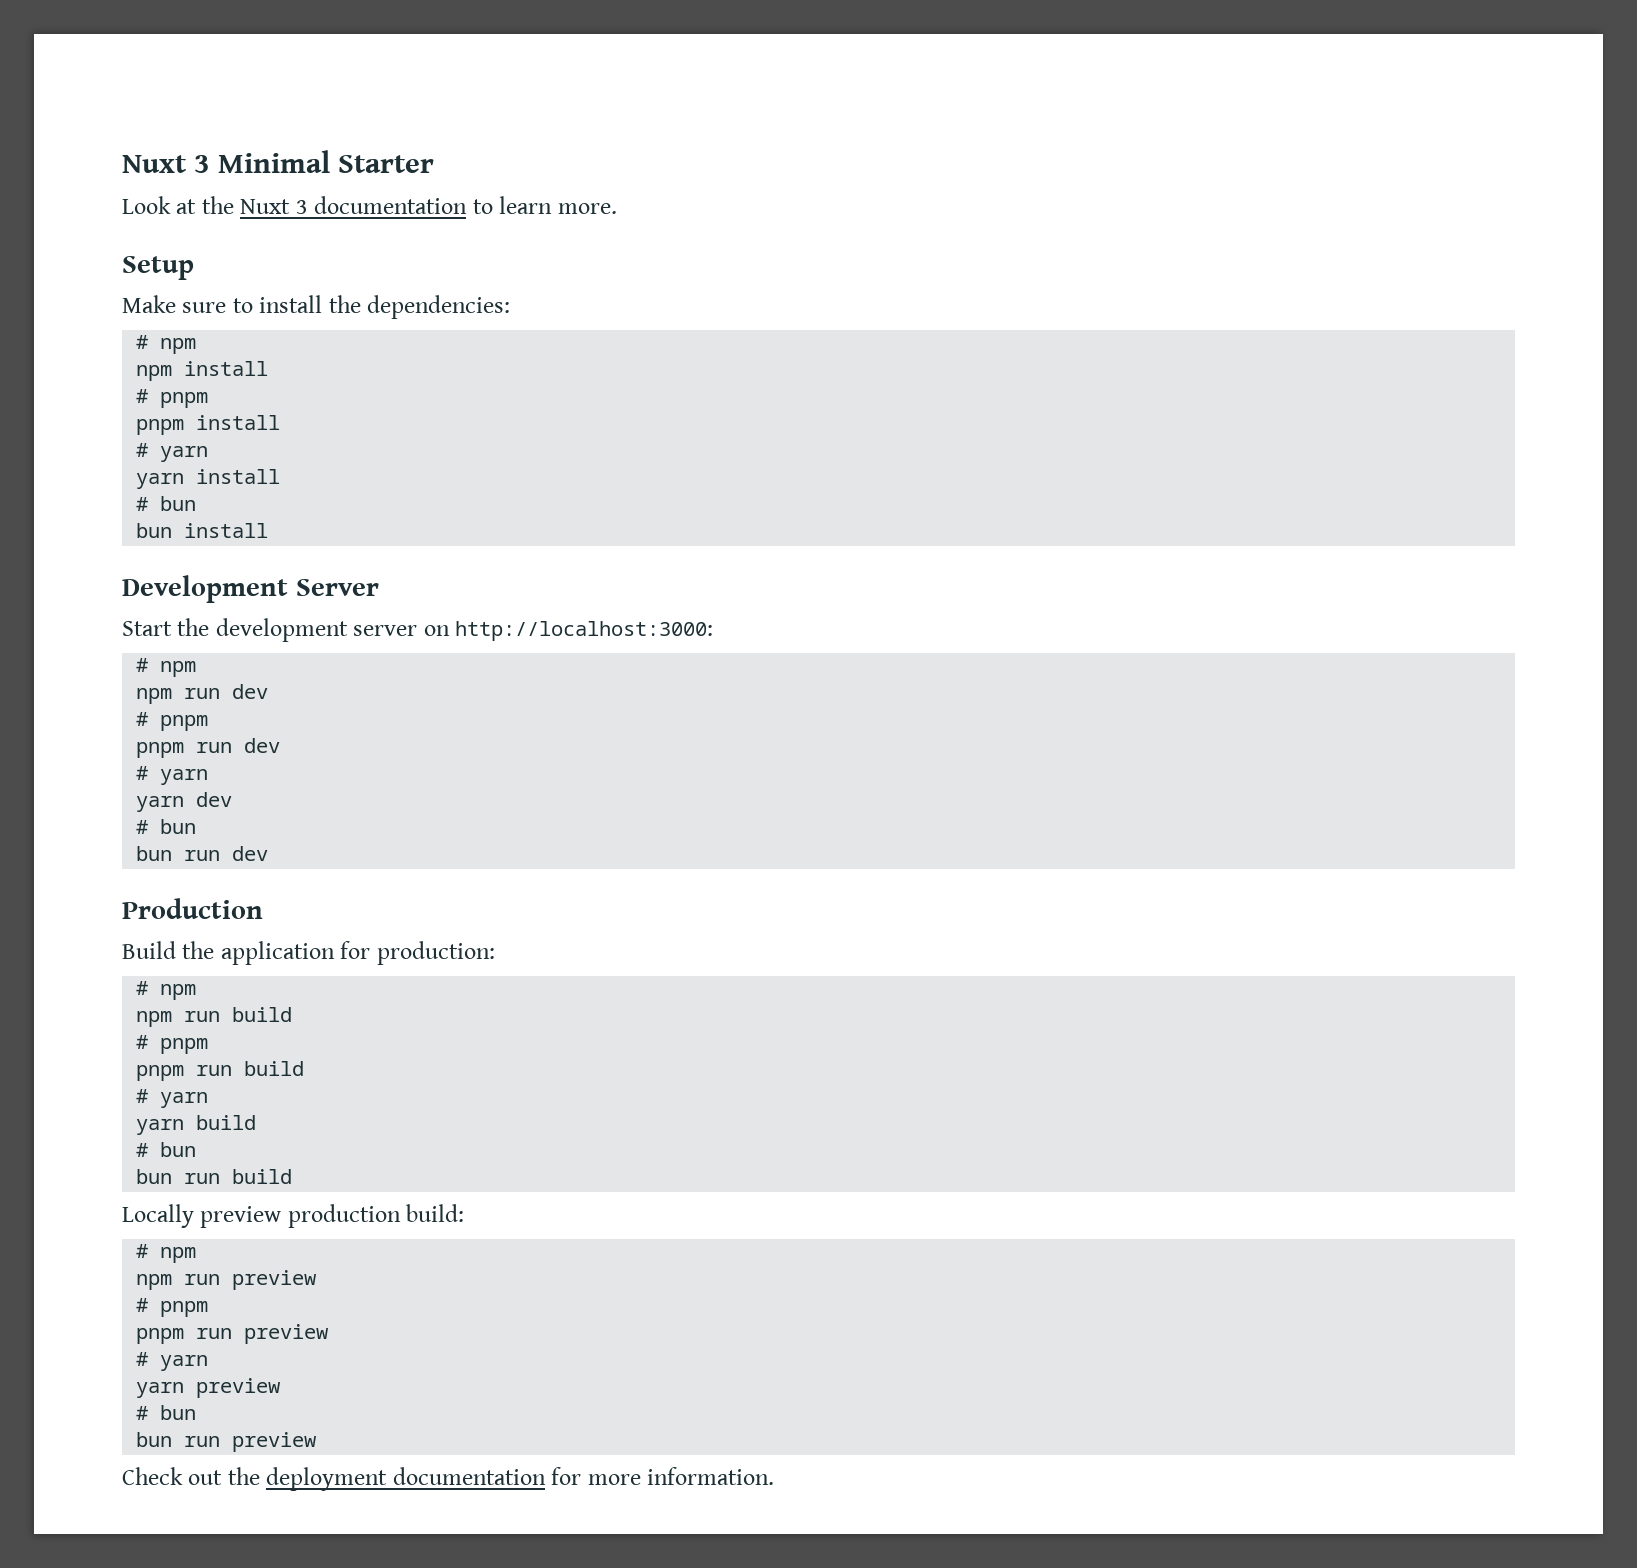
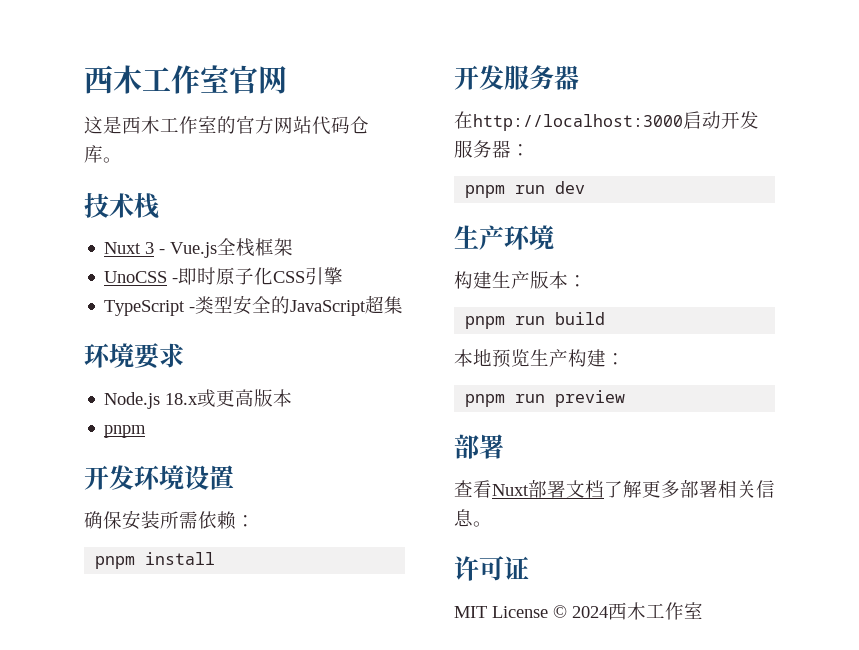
[122,150,435,173] [122,196,617,214] [122,256,194,280] [122,295,511,319] [136,335,197,354] [136,361,269,381] [136,389,209,408] [136,415,281,435] [136,443,209,462] [136,469,281,489] [136,496,197,511] [136,523,269,538] [122,575,379,603] [122,618,714,642] [136,658,197,677] [136,684,269,704] [136,712,209,731] [136,738,281,758] [136,766,209,785] [136,792,233,812] [136,819,197,834] [136,846,269,861] [122,898,263,919] [122,941,495,965] [136,981,197,1000] [136,1007,293,1027] [136,1035,209,1054] [136,1061,305,1081] [136,1089,209,1108] [136,1115,257,1135] [136,1142,197,1157] [136,1169,293,1184] [122,1204,465,1228] [136,1244,197,1263] [136,1270,317,1290] [136,1298,209,1317] [136,1324,329,1344] [136,1352,209,1371] [136,1378,281,1398] [136,1405,197,1420] [136,1432,317,1452] [122,1467,775,1491] Nuxt 3 Minimal Starter // Look at the Nuxt 3 documentation to learn more. // Setup // Make sure to install the dependencies: // # npm // npm install // # pnpm // pnpm install // # yarn // yarn install // # bun // bun install // Development Server // Start the development server on http://localhost:3000: // # npm // npm run dev // # pnpm // pnpm run dev // # yarn // yarn dev // # bun // bun run dev // Production // Build the application for production: // # npm // npm run build // # pnpm // pnpm run build // # yarn // yarn build // # bun // bun run build // Locally preview production build: // # npm // npm run preview // # pnpm // pnpm run preview // # yarn // yarn preview // # bun // bun run preview // Check out the deployment documentation for more information. -> [84,65,287,94] [84,116,369,135] [84,145,122,163] [84,192,159,219] [104,238,294,258] [104,267,344,285] [104,295,404,316] [84,343,184,369] [104,389,293,409] [104,425,147,438] [84,465,234,490] [84,510,255,530] [95,552,216,569] [454,65,579,90] [454,111,759,131] [454,140,530,158] [465,181,586,198] [454,225,554,250] [454,271,587,289] [465,312,606,329] [454,349,625,368] [465,390,626,407] [454,434,504,459] [454,480,775,498] [454,509,492,527] [454,556,529,581] [454,602,703,620] 西木工作室官网 // 这是西木工作室的官方网站代码仓库。 // 技术栈 // Nuxt 3 - Vue.js全栈框架 // UnoCSS -即时原子化CSS引擎 // TypeScript -类型安全的JavaScript超集 // 环境要求 // Node.js 18.x或更高版本 // pnpm // 开发环境设置 // 确保安装所需依赖： // pnpm install // 开发服务器 // 在http://localhost:3000启动开发服务器： // pnpm run dev // 生产环境 // 构建生产版本： // pnpm run build // 本地预览生产构建： // pnpm run preview // 部署 // 查看Nuxt部署文档了解更多部署相关信息。 // 许可证 // MIT License © 2024西木工作室

